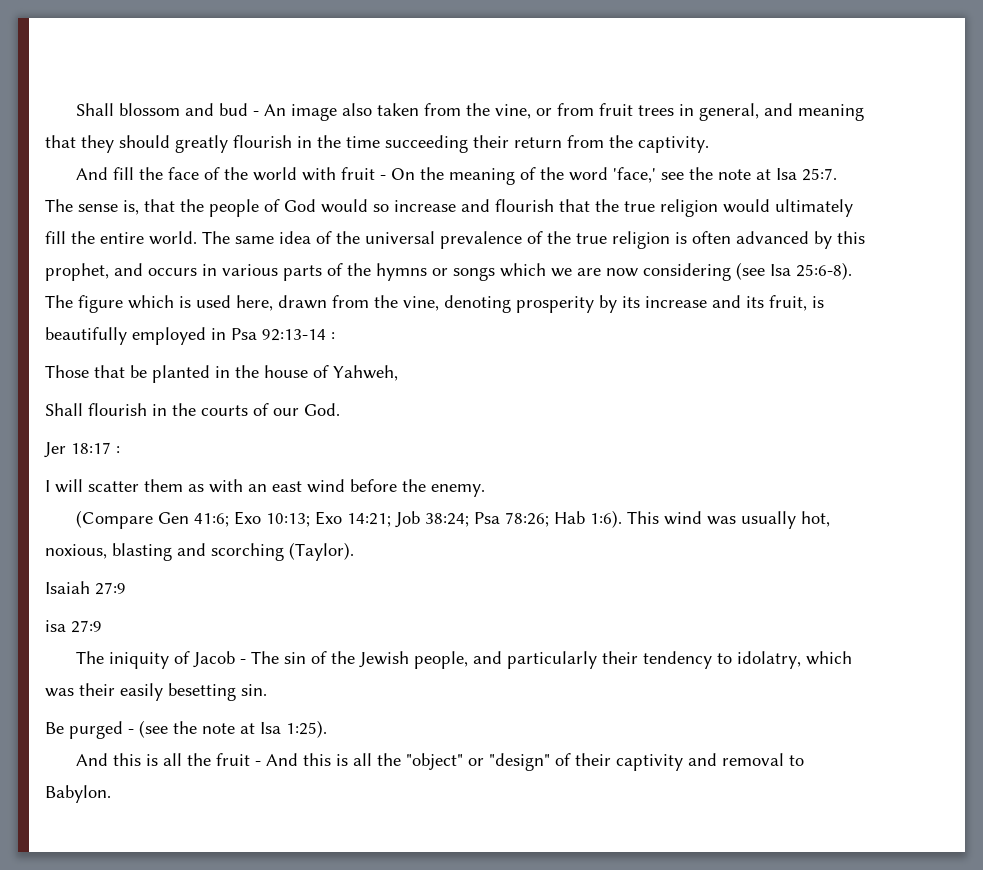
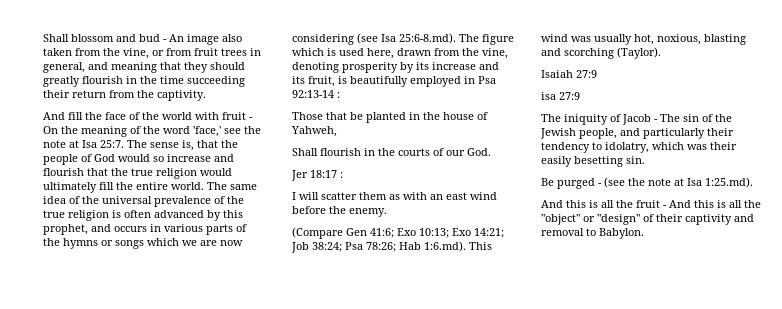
[796,262,852,280] 25:6-8). -> [399,33,456,44] 25:6-8.md).
[589,510,622,528] 1:6). -> [424,241,466,252] 1:6.md).
[286,720,327,738] 1:25). -> [705,177,753,188] 1:25.md).

